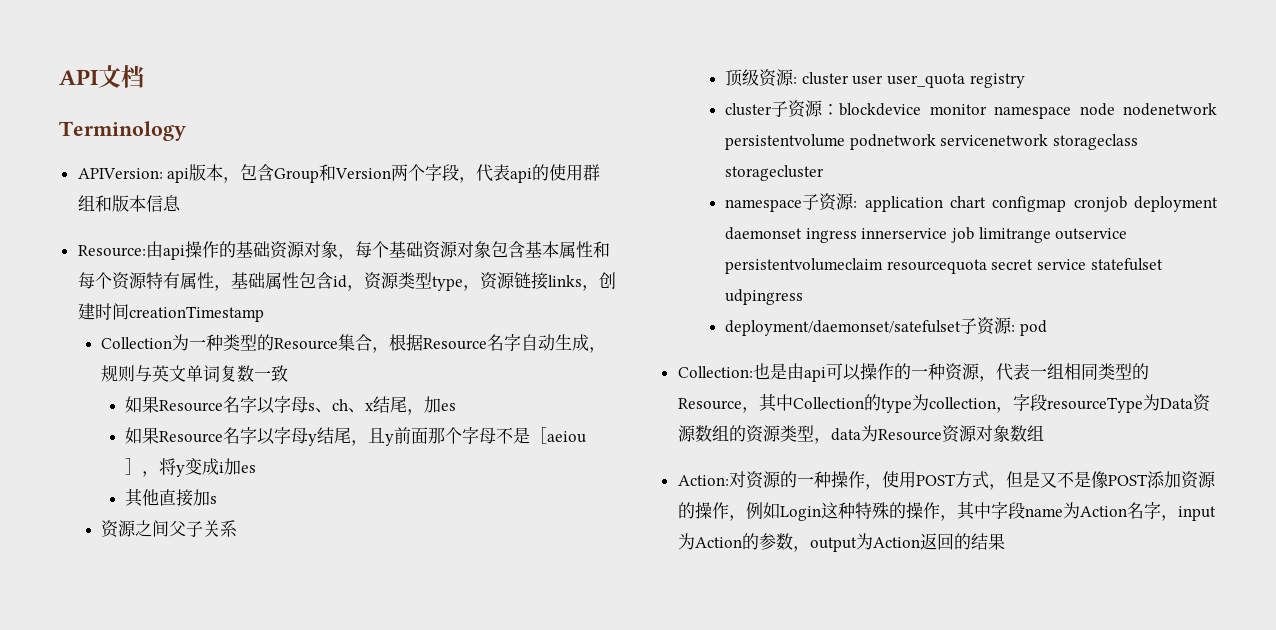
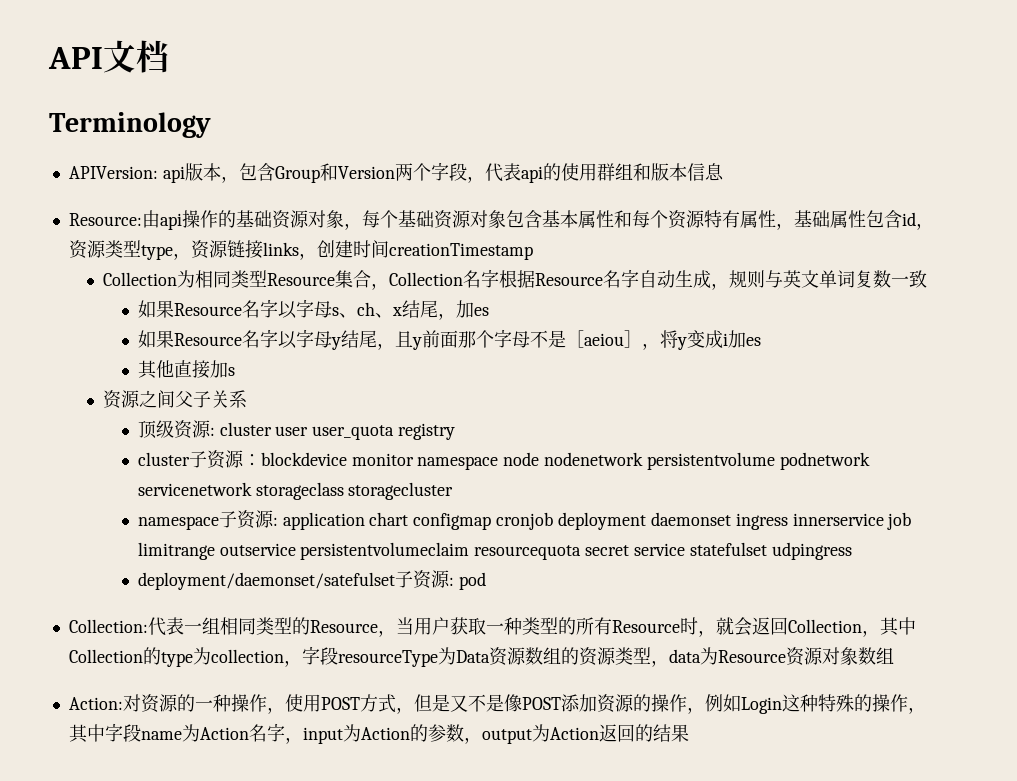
[189,334,275,351] 一种类型的 -> [195,270,268,288] 相同类型
(390, 350) none -> [389,269,500,288] Collection名字
[752,363,996,382] 也是由api可以操作的一种资源， -> (148, 626) none
(759, 410) none -> [395,617,880,637] 当用户获取一种类型的所有Resource时，就会返回Collection，

